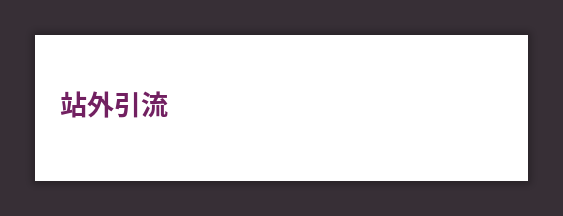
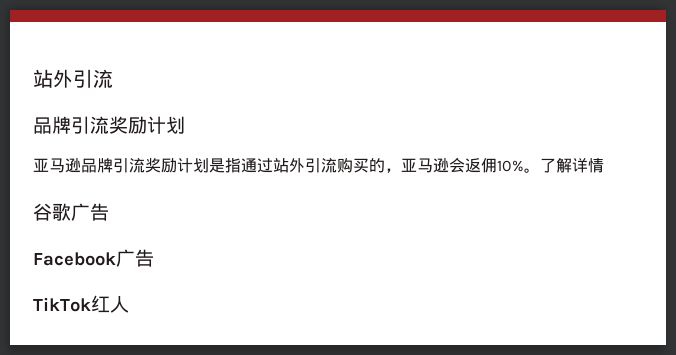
[60,91,168,118] 站外引流 -> [33,69,113,88] [33,116,185,134] [33,157,604,173] [33,203,109,221] [33,249,154,267] [33,295,129,313] 站外引流 // 品牌引流奖励计划 // 亚马逊品牌引流奖励计划是指通过站外引流购买的，亚马逊会返佣10%。了解详情 // 谷歌广告 // Facebook广告 // TikTok红人

